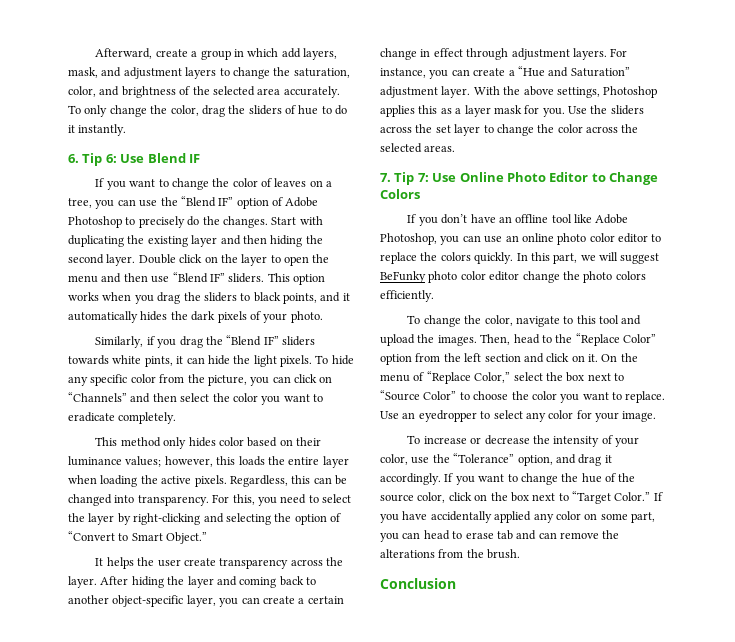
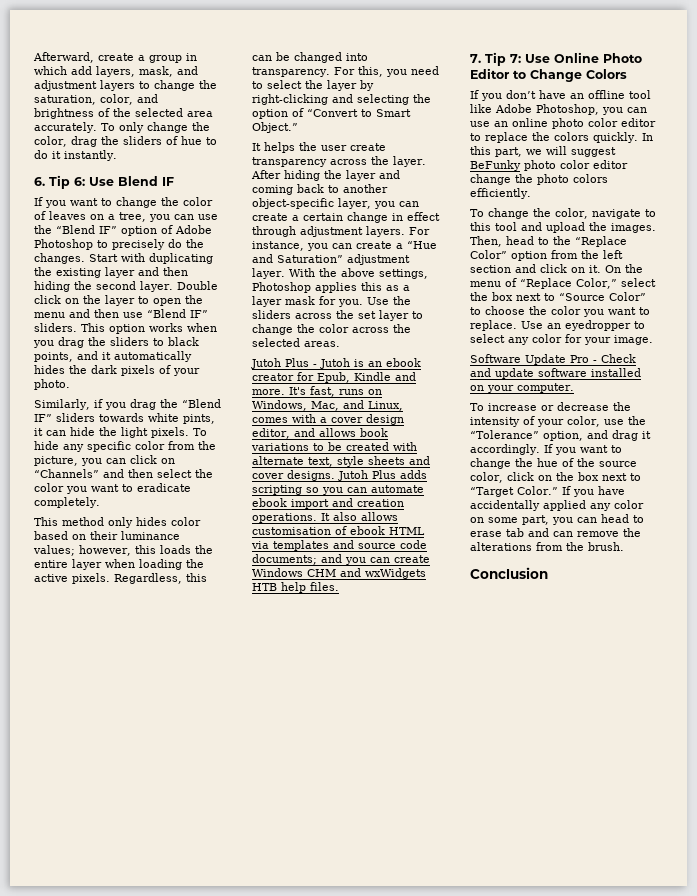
(456, 148) none -> [251,358,421,369] [252,372,416,383] [252,386,382,397] [252,400,403,411] [252,414,404,425] [252,428,388,439] [251,442,417,451] [252,456,430,467] [252,470,427,481] [252,485,424,495] [252,498,404,509] [252,512,398,523] [252,526,425,535] [251,540,427,551] [252,554,430,565] [252,568,426,579] [252,582,339,593] // Jutoh Plus - Jutoh is an ebook creator for Epub, Kindle and more. It's fast, runs on Windows, Mac, and Linux, comes with a cover design editor, and allows book variations to be created with alternate text, style sheets and cover designs. Jutoh Plus adds scripting so you can automate ebook import and creation operations. It also allows customisation of ebook HTML via templates and source code documents; and you can create Windows CHM and wxWidgets HTB help files.
(657, 416) none -> [470,354,636,365] [470,368,641,379] [470,383,574,393] // Software Update Pro - Check and update software installed on your computer.

